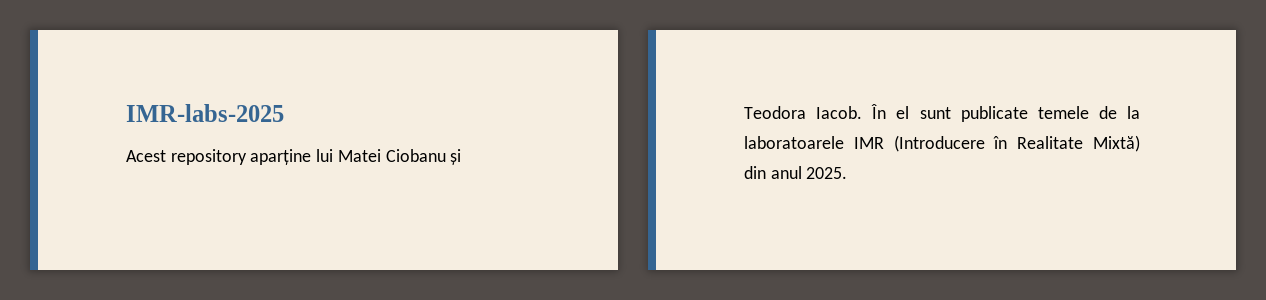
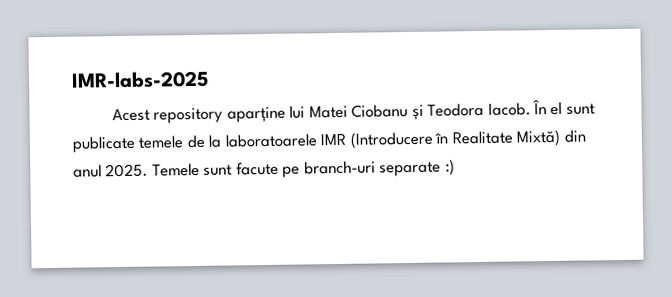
(848, 173) none -> [151,159,455,178] Temele sunt facute pe branch-uri separate :)

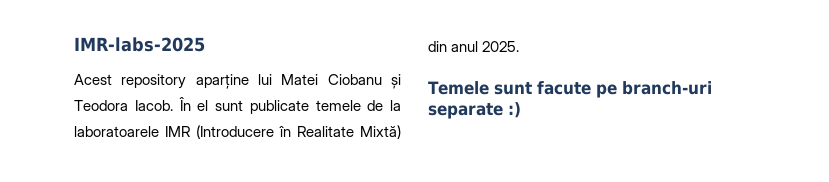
(149, 170) none -> (520, 46) //

